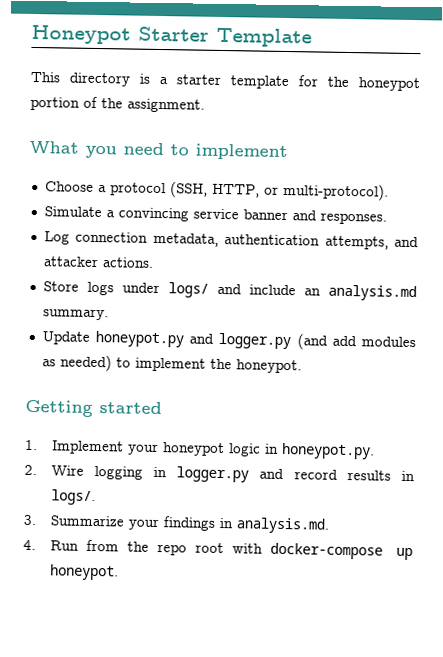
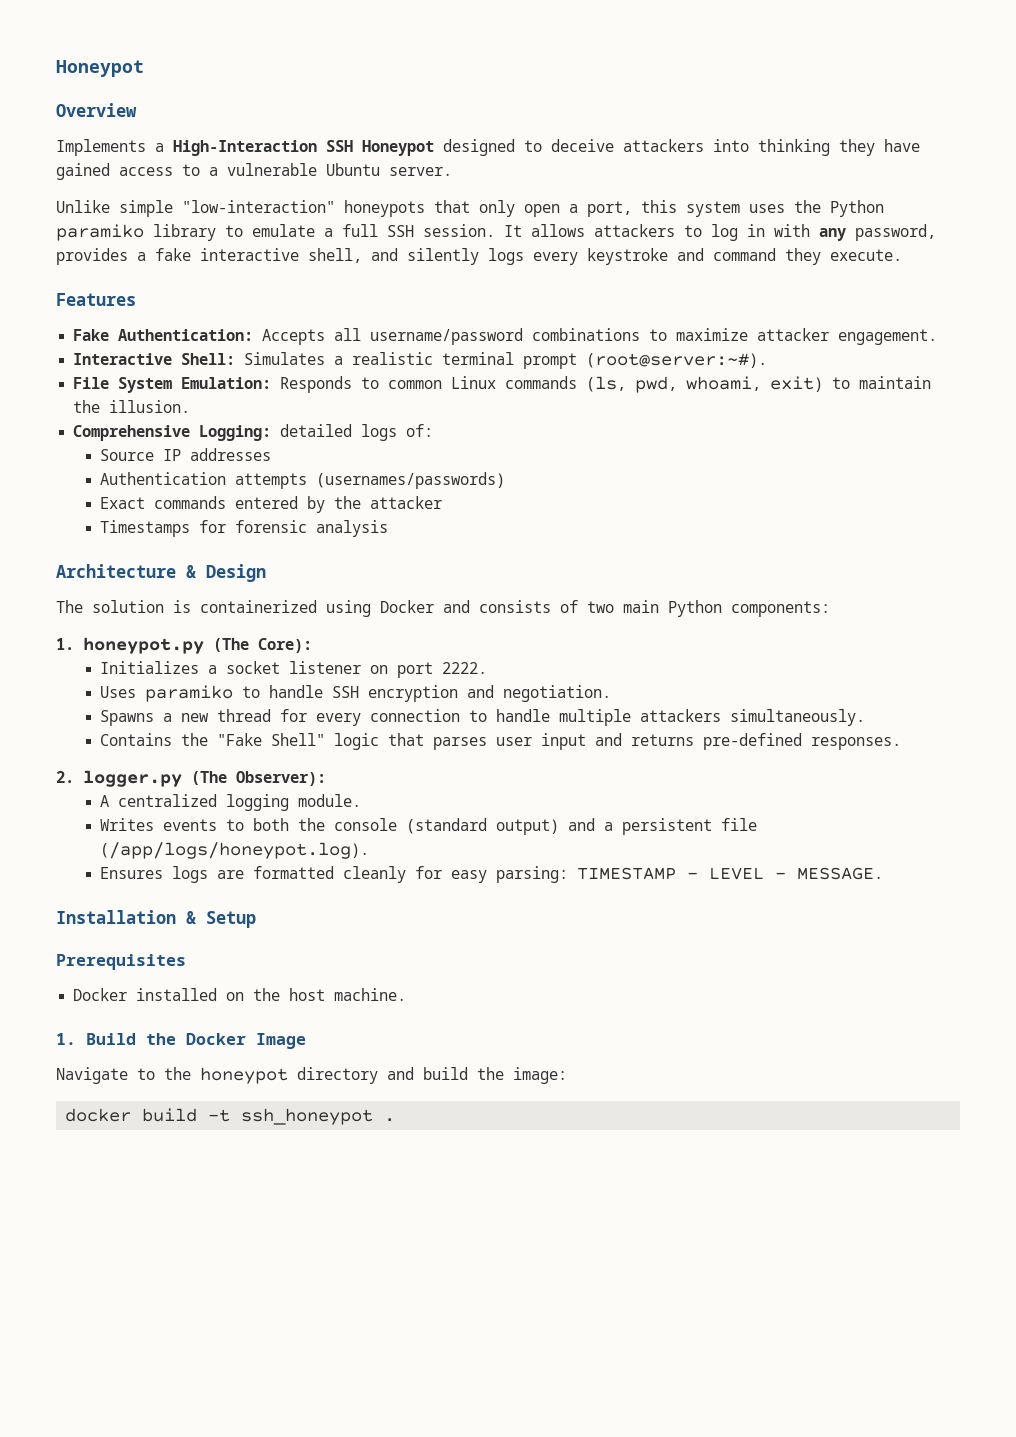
[31,24,312,48] [30,71,421,92] [30,96,205,113] [29,140,288,161] [44,181,389,201] [43,206,387,225] [43,231,420,250] [42,256,154,268] [42,281,418,302] [42,308,109,321] [41,331,417,350] [41,354,302,374] [25,399,162,417] [25,439,375,460] [24,464,415,483] [50,489,96,506] [23,514,329,534] [23,539,413,561] [48,564,119,581] Honeypot Starter Template // This directory is a starter template for the honeypot portion of the assignment. // What you need to implement // Choose a protocol (SSH, HTTP, or multi-protocol). // Simulate a convincing service banner and responses. // Log connection metadata, authentication attempts, and attacker actions. // Store logs under logs/ and include an analysis.md summary. // Update honeypot.py and logger.py (and add modules as needed) to implement the honeypot. // Getting started // 1. Implement your honeypot logic in honeypot.py. // 2. Wire logging in logger.py and record results in logs/. // 3. Summarize your findings in analysis.md. // 4. Run from the repo root with docker-compose up honeypot. -> [56,60,144,77] [56,103,137,117] [56,139,920,156] [56,163,452,180] [56,200,884,217] [56,224,936,241] [56,248,902,265] [56,293,136,306] [73,328,938,345] [73,352,768,369] [73,376,932,393] [73,400,191,413] [73,424,434,441] [100,448,272,461] [100,472,506,489] [100,496,443,513] [100,520,389,537] [56,564,266,582] [56,600,830,617] [56,637,313,654] [100,661,488,678] [100,685,612,702] [100,709,866,726] [100,733,902,750] [56,770,327,787] [100,794,362,811] [100,818,758,835] [100,842,370,859] [100,866,884,883] [56,910,256,928] [56,954,186,970] [73,988,407,1001] [56,1033,306,1049] [56,1067,567,1084] [65,1108,396,1125] Honeypot // Overview // Implements a High-Interaction SSH Honeypot designed to deceive attackers into thinking they have gained access to a vulnerable Ubuntu server. // Unlike simple "low-interaction" honeypots that only open a port, this system uses the Python paramiko library to emulate a full SSH session. It allows attackers to log in with any password, provides a fake interactive shell, and silently logs every keystroke and command they execute. // Features // Fake Authentication: Accepts all username/password combinations to maximize attacker engagement. // Interactive Shell: Simulates a realistic terminal prompt (root@server:~#). // File System Emulation: Responds to common Linux commands (ls, pwd, whoami, exit) to maintain the illusion. // Comprehensive Logging: detailed logs of: // Source IP addresses // Authentication attempts (usernames/passwords) // Exact commands entered by the attacker // Timestamps for forensic analysis // Architecture & Design // The solution is containerized using Docker and consists of two main Python components: // 1. honeypot.py (The Core): // Initializes a socket listener on port 2222. // Uses paramiko to handle SSH encryption and negotiation. // Spawns a new thread for every connection to handle multiple attackers simultaneously. // Contains the "Fake Shell" logic that parses user input and returns pre-defined responses. // 2. logger.py (The Observer): // A centralized logging module. // Writes events to both the console (standard output) and a persistent file (/app/logs/honeypot.log). // Ensures logs are formatted cleanly for easy parsing: TIMESTAMP - LEVEL - MESSAGE. // Installation & Setup // Prerequisites // Docker installed on the host machine. // 1. Build the Docker Image // Navigate to the honeypot directory and build the image: // docker build -t ssh_honeypot .

